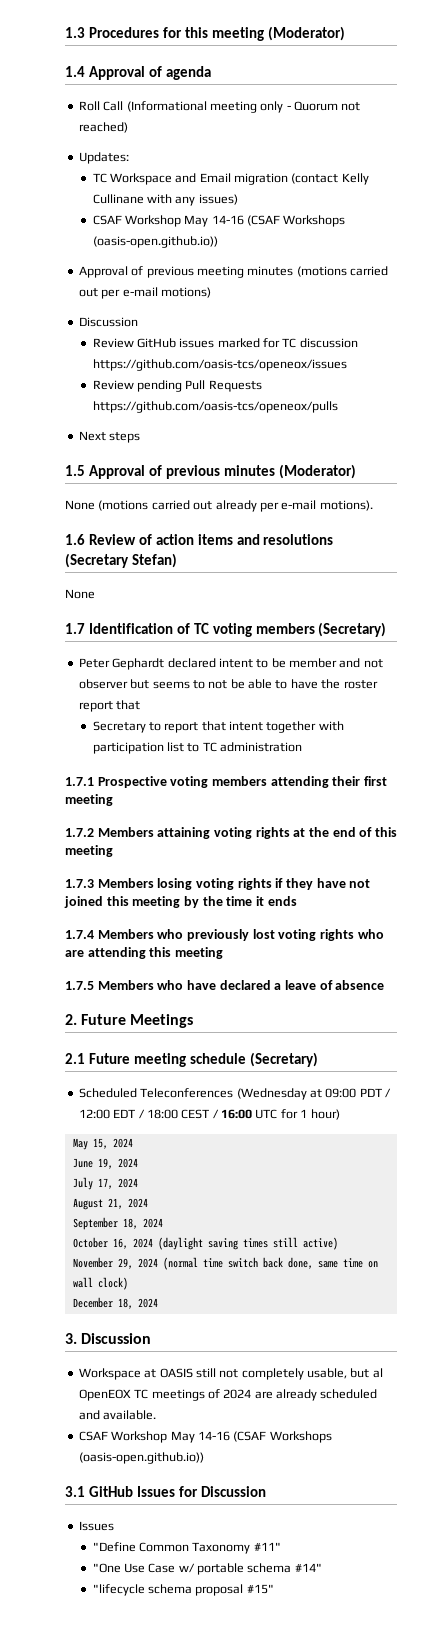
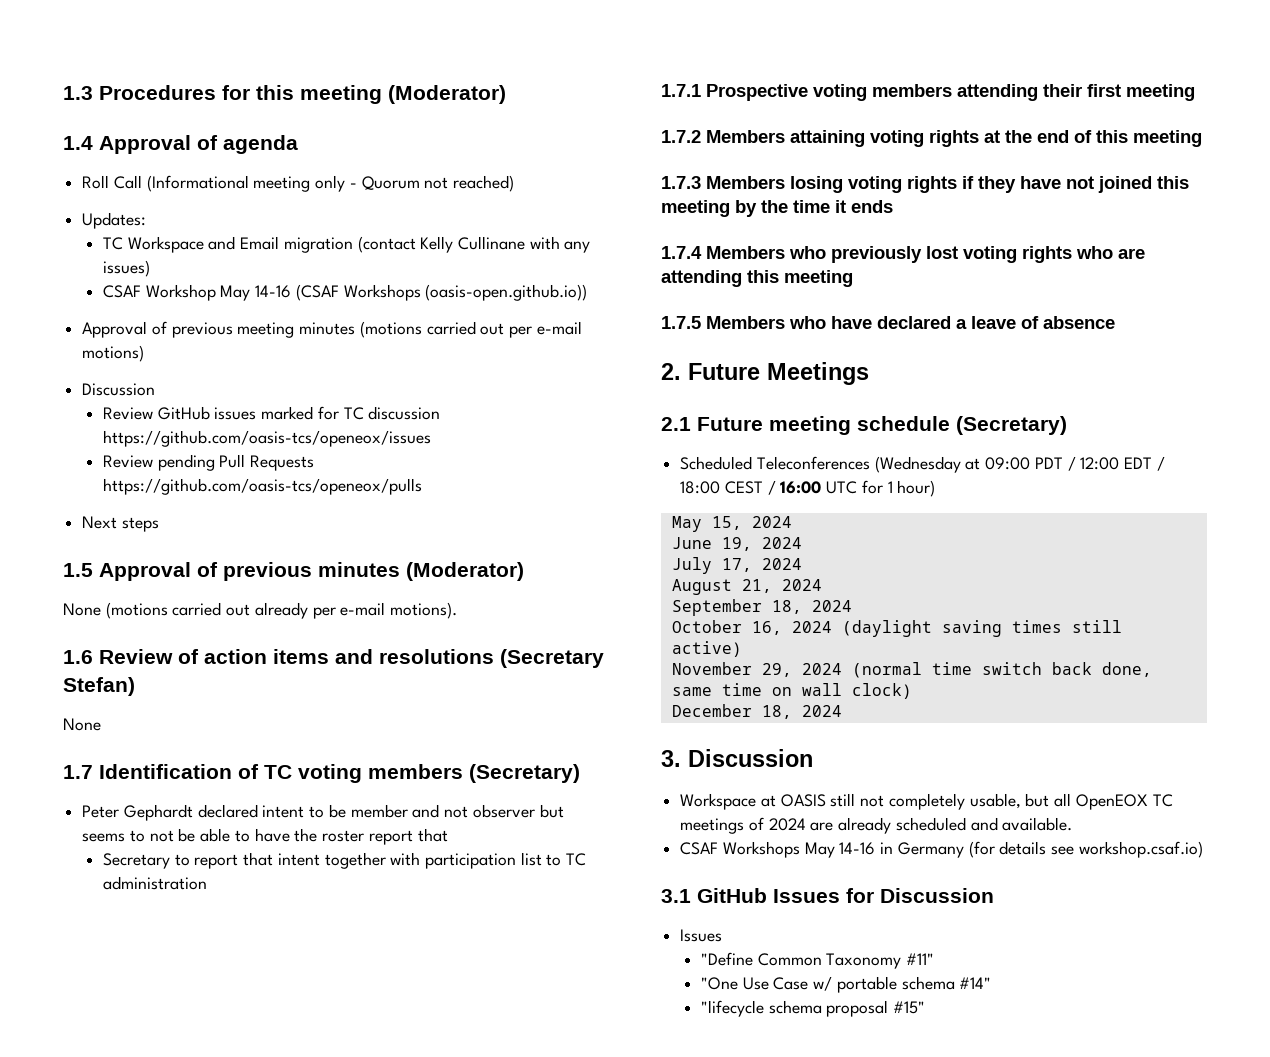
[372,1368,383,1378] al -> [1054,793,1072,807] all
[111,1431,332,1443] [78,1452,204,1464] Workshop May 14-16 (CSAF Workshops (oasis-open.github.io)) -> [722,841,1203,858] Workshops May 14-16 in Germany (for details see workshop.csaf.io)

